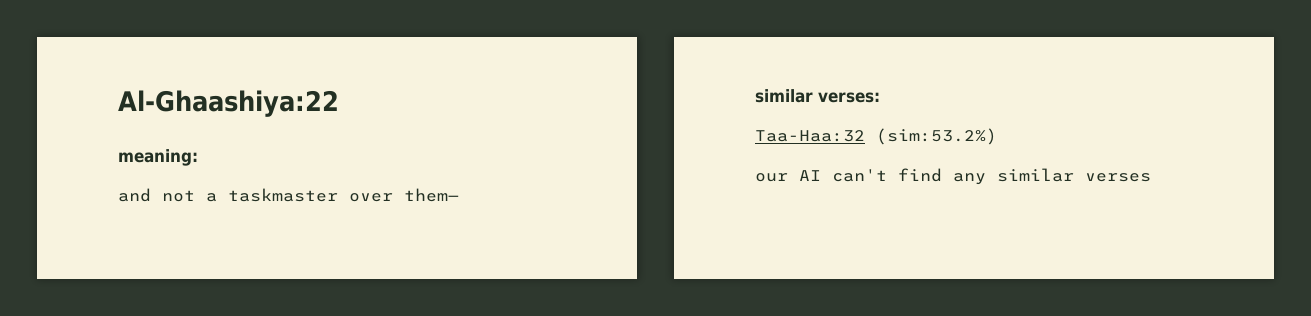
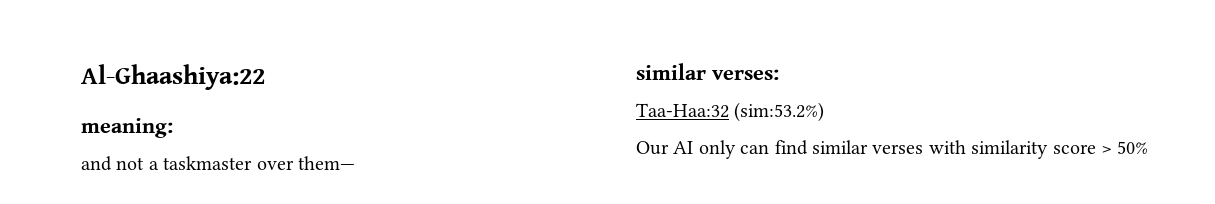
[755,168,1151,185] our AI can't find any similar verses -> [636,140,1149,159] Our AI only can find similar verses with similarity score > 50%

